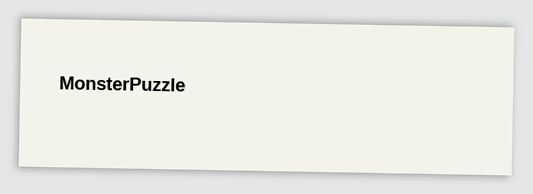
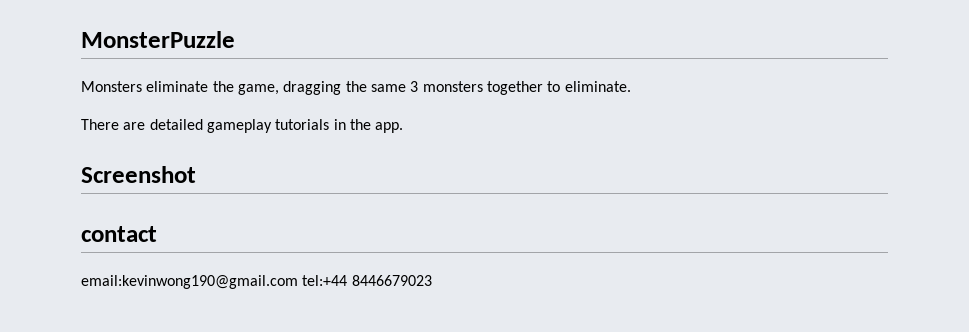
(186, 84) none -> [81,81,631,95] [81,119,404,133] [81,166,196,183] [81,226,157,242] [81,275,432,289] // Monsters eliminate the game, dragging the same 3 monsters together to eliminate. // There are detailed gameplay tutorials in the app. // Screenshot // contact // email:kevinwong190@gmail.com tel:+44 8446679023

